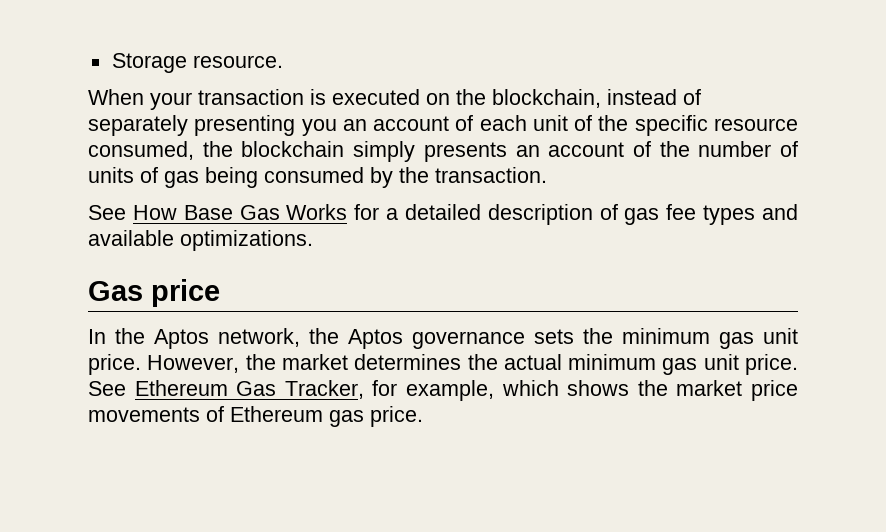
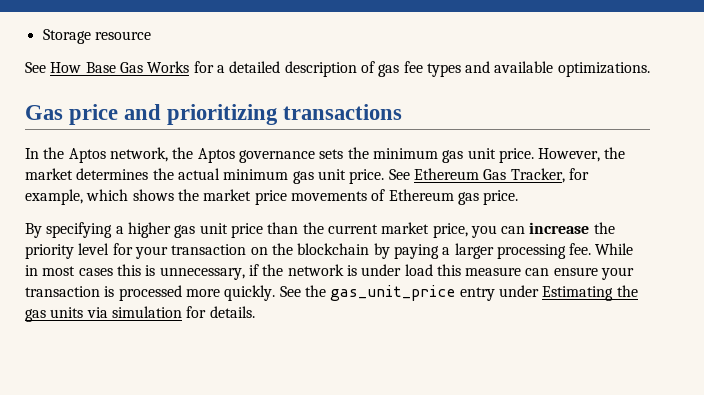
[192,55,283,68] [88,89,701,110] [88,115,798,136] [88,141,799,162] [88,167,547,188] resource. // When your transaction is executed on the blockchain, instead of separately presenting you an account of each unit of the specific resource consumed, the blockchain simply presents an account of the number of units of gas being consumed by the transaction. -> [94,31,151,40] resource
(220, 293) none -> [124,104,403,125] and prioritizing transactions
(423, 416) none -> [25,222,615,238] [25,243,634,259] [25,264,635,280] [25,285,638,301] [25,306,255,322] // By specifying a higher gas unit price than the current market price, you can increase the priority level for your transaction on the blockchain by paying a larger processing fee. While in most cases this is unnecessary, if the network is under load this measure can ensure your transaction is processed more quickly. See the gas_unit_price entry under Estimating the gas units via simulation for details.

